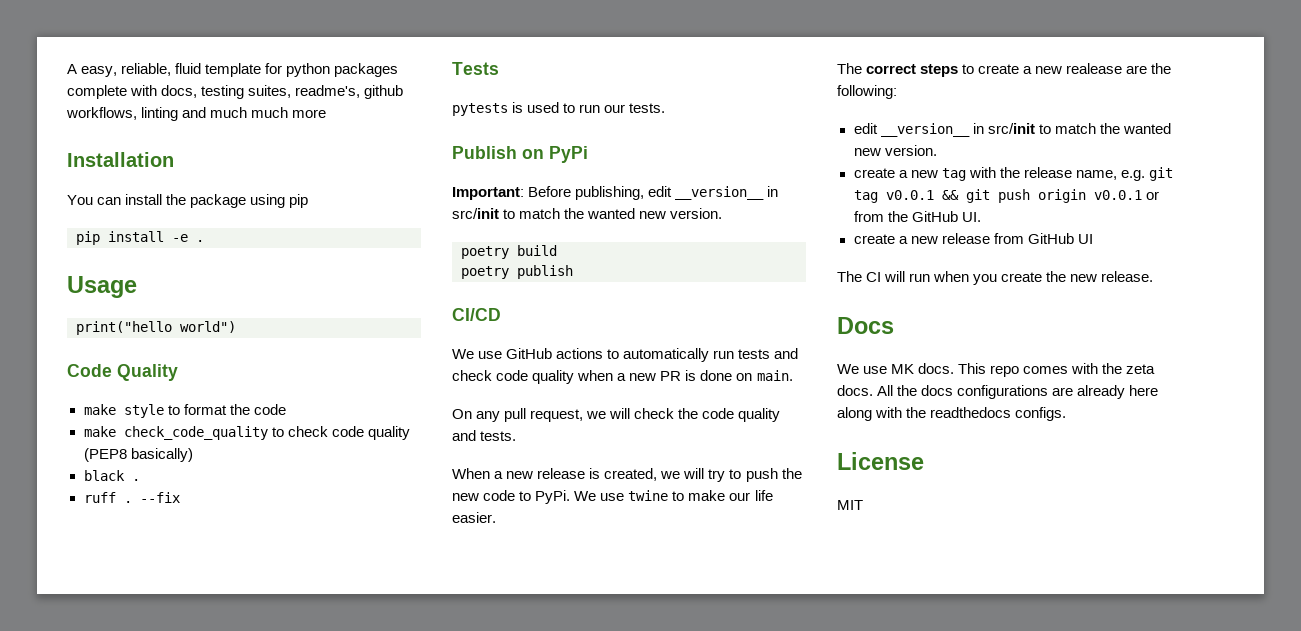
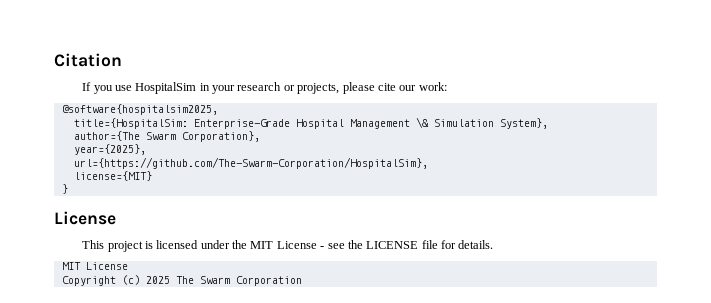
[67,63,399,77] [67,85,404,99] [66,107,327,121] [67,152,174,167] [67,194,309,208] [76,231,204,245] [67,276,137,298] [76,321,236,335] [67,364,178,381] [83,404,286,418] [83,426,410,440] [83,448,193,462] [83,470,140,481] [83,492,180,503] [452,62,499,75] [452,102,666,116] [452,146,588,163] [452,186,779,200] [452,208,723,219] [461,245,557,259] [461,265,573,279] [452,308,501,321] [452,348,799,362] [452,370,793,384] [452,408,781,422] [452,430,517,441] [452,468,802,482] [452,490,773,504] [452,512,496,523] [837,63,1172,77] [837,85,897,99] [853,123,1171,137] [853,145,937,156] [853,167,1173,181] [853,189,1159,203] [853,211,981,222] [853,233,1093,244] [837,271,1154,285] [837,317,894,334] [837,363,1156,377] [837,385,1159,399] [837,407,1067,421] [837,452,924,470] [837,500,863,510] A easy, reliable, fluid template for python packages complete with docs, testing suites, readme's, github workflows, linting and much much more // Installation // You can install the package using pip // pip install -e . // Usage // print("hello world") // Code Quality // make style to format the code // make check_code_quality to check code quality (PEP8 basically) // black . // ruff . --fix // Tests // pytests is used to run our tests. // Publish on PyPi // Important: Before publishing, edit __version__ in src/init to match the wanted new version. // poetry build // poetry publish // CI/CD // We use GitHub actions to automatically run tests and check code quality when a new PR is done on main. // On any pull request, we will check the code quality and tests. // When a new release is created, we will try to push the new code to PyPi. We use twine to make our life easier. // The correct steps to create a new realease are the following: // edit __version__ in src/init to match the wanted new version. // create a new tag with the release name, e.g. git tag v0.0.1 && git push origin v0.0.1 or from the GitHub UI. // create a new release from GitHub UI // The CI will run when you create the new release. // Docs // We use MK docs. This repo comes with the zeta docs. All the docs configurations are already here along with the readthedocs configs. // License // MIT -> [54,53,122,67] [82,82,447,94] [61,104,218,115] [73,117,548,129] [73,131,260,142] [73,144,146,155] [73,157,428,169] [73,171,152,181] [61,184,68,194] [54,211,116,225] [82,240,494,252] [61,262,128,270] [61,275,302,286] Citation // If you use HospitalSim in your research or projects, please cite our work: // @software{hospitalsim2025, // title={HospitalSim: Enterprise-Grade Hospital Management \& Simulation System}, // author={The Swarm Corporation}, // year={2025}, // url={https://github.com/The-Swarm-Corporation/HospitalSim}, // license={MIT} // } // License // This project is licensed under the MIT License - see the LICENSE file for details. // MIT License // Copyright (c) 2025 The Swarm Corporation

